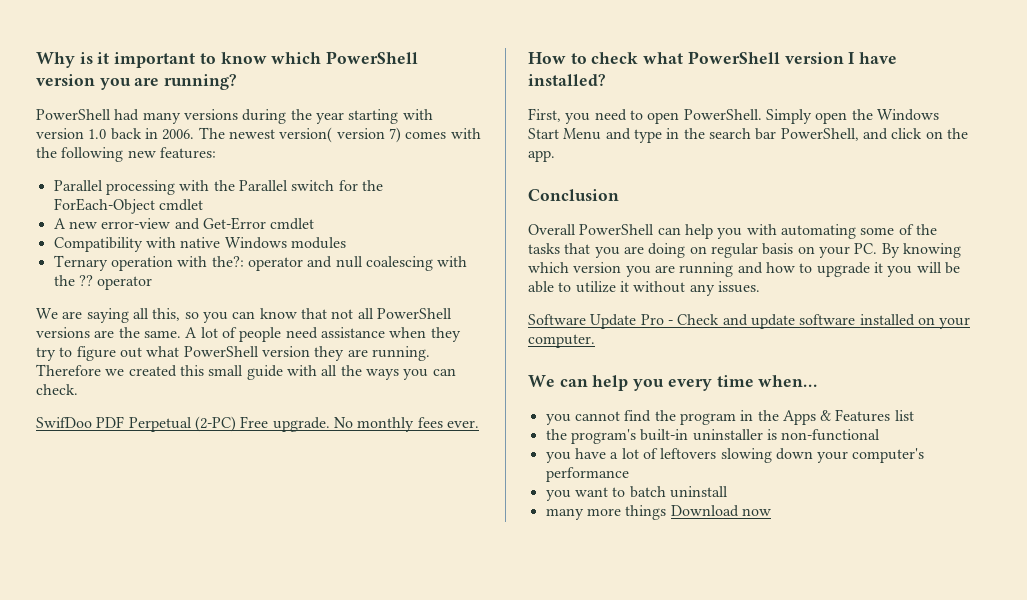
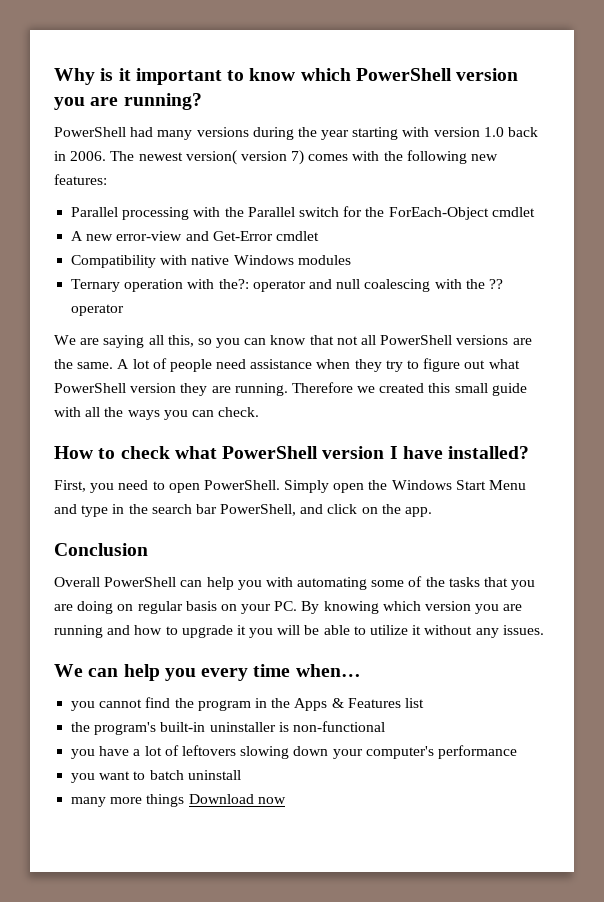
[36,416,479,432] // SwifDoo PDF Perpetual (2-PC) Free upgrade. No monthly fees ever. -> (260, 412) none
[528,314,971,329] [528,334,595,348] // Software Update Pro - Check and update software installed on your computer. -> (544, 630) none

